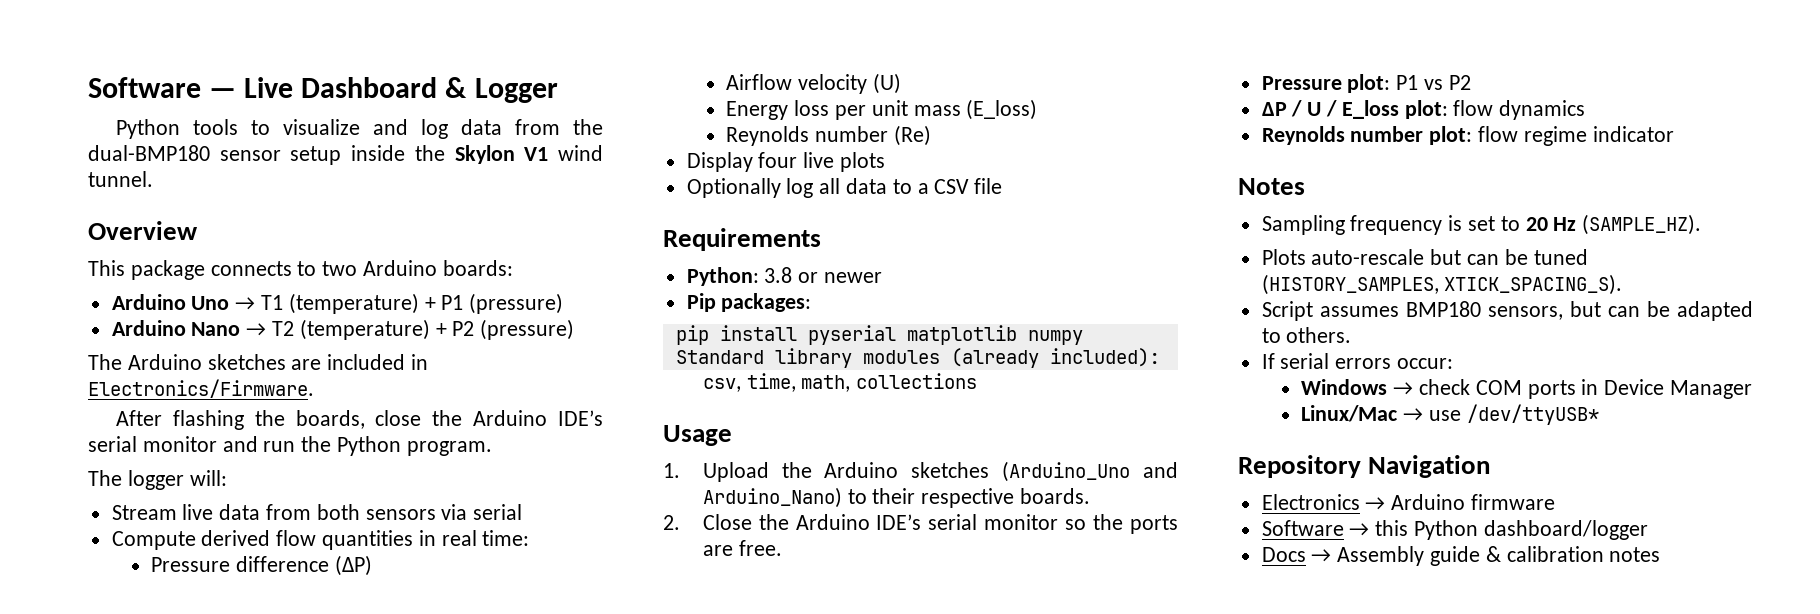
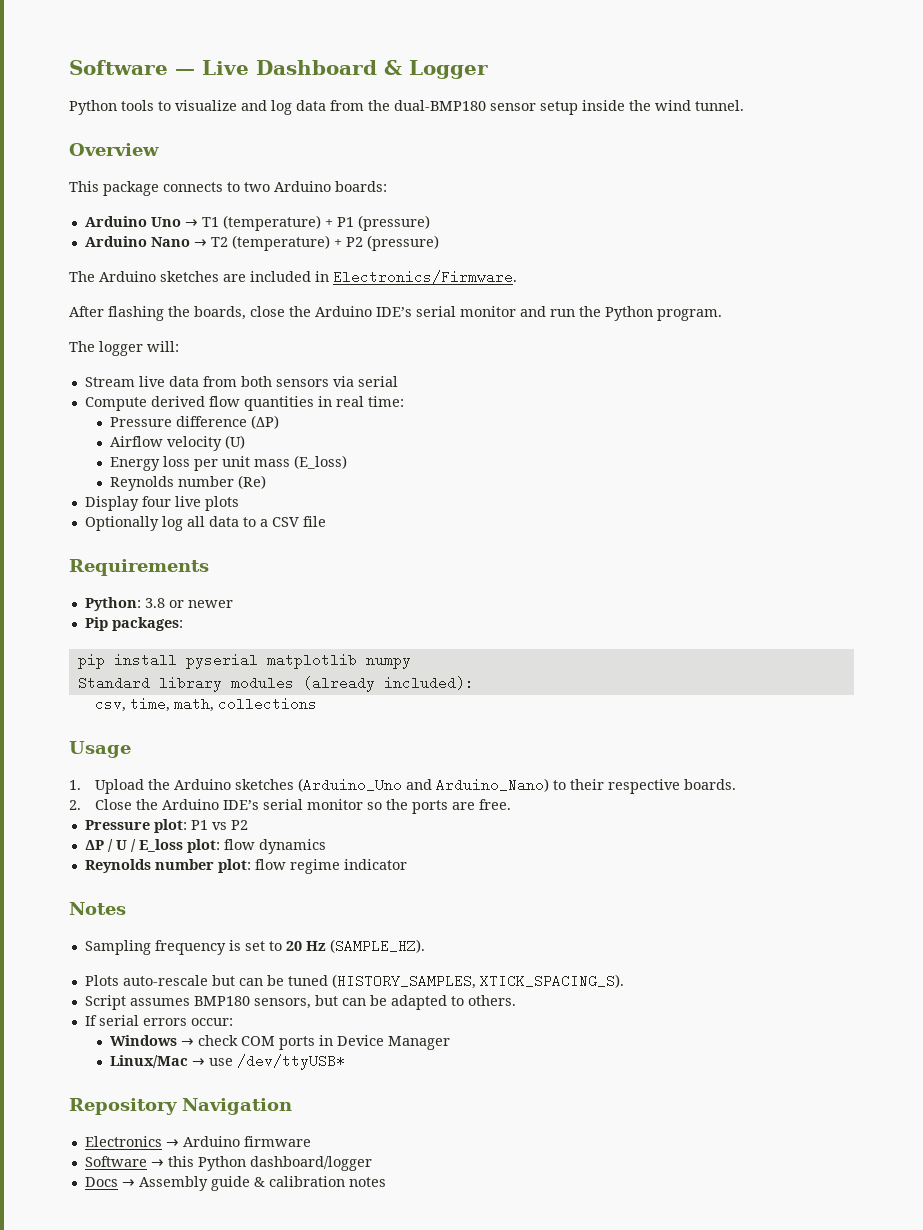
[454,145,549,164] Skylon V1 -> (651, 105) none

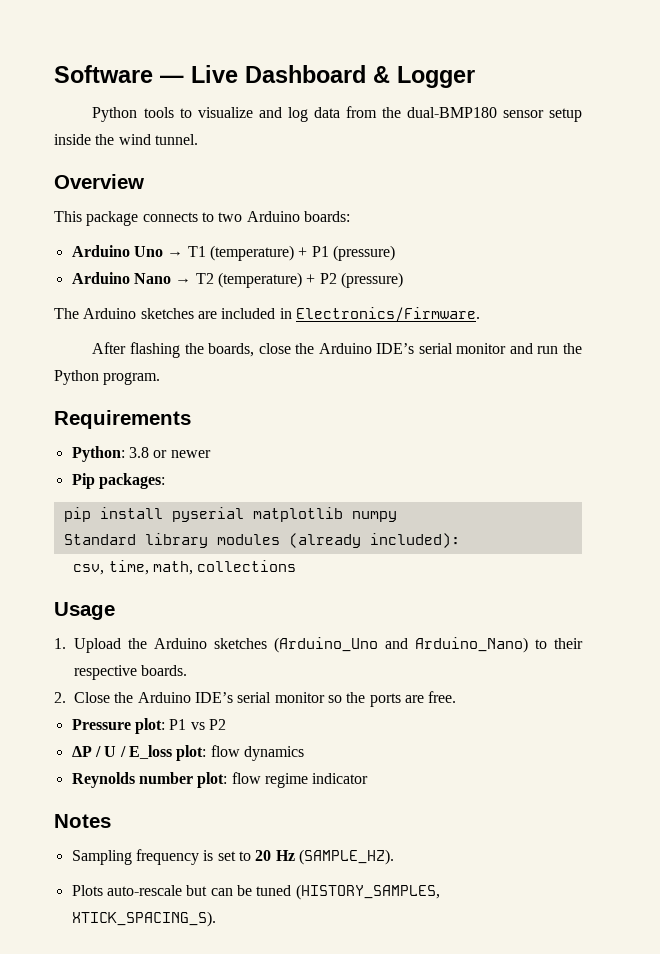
[69,341,179,356] [84,376,398,387] [84,396,404,411] [110,415,280,429] [110,435,246,451] [110,455,348,471] [110,475,267,491] [84,496,239,511] [84,516,326,531] // The logger will: // Stream live data from both sensors via serial // Compute derived flow quantities in real time: // Pressure difference (ΔP) // Airflow velocity (U) // Energy loss per unit mass (E_loss) // Reynolds number (Re) // Display four live plots // Optionally log all data to a CSV file -> (161, 378) none
[84,995,516,1010] [84,1015,233,1026] [110,1035,451,1050] [110,1054,346,1070] [69,1098,292,1115] [84,1136,311,1147] [84,1156,372,1171] [84,1176,386,1191] // Script assumes BMP180 sensors, but can be adapted to others. // If serial errors occur: // Windows → check COM ports in Device Manager // Linux/Mac → use /dev/ttyUSB* // Repository Navigation // Electronics → Arduino firmware // Software → this Python dashboard/logger // Docs → Assembly guide & calibration notes -> (216, 919) none

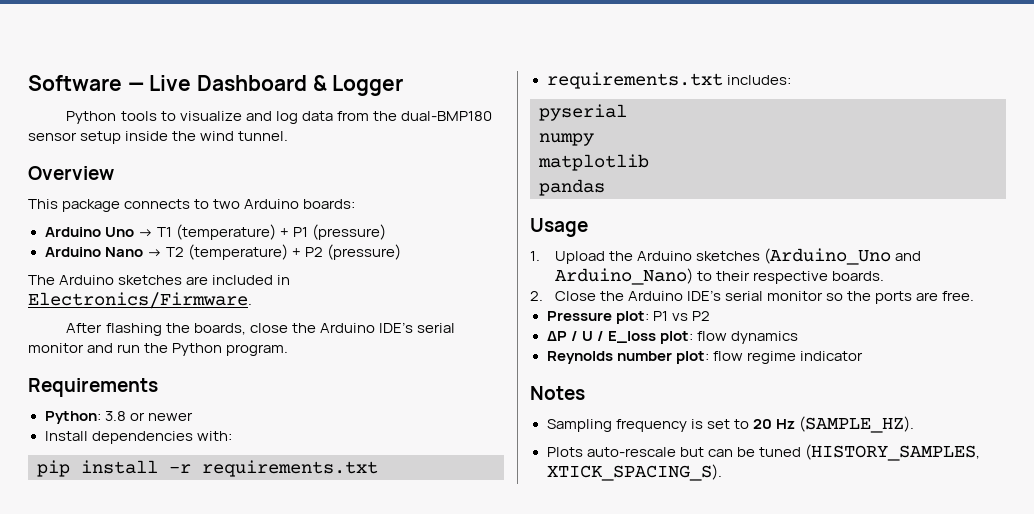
[71,473,165,489] Pip packages: -> [44,431,232,444] Install dependencies with:
(163, 513) none -> [169,460,378,477] [546,72,791,89] -r requirements.txt // requirements.txt includes: //
[252,507,343,522] matplotlib -> (627, 112) //
[63,533,460,548] [73,560,297,575] Standard library modules (already included): // csv, time, math, collections -> [538,154,649,171] [539,179,605,196] matplotlib // pandas

